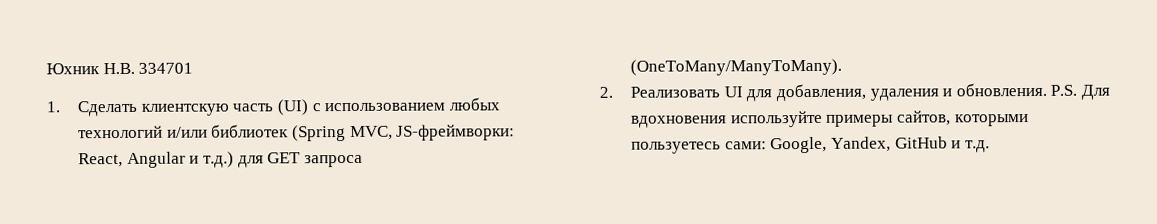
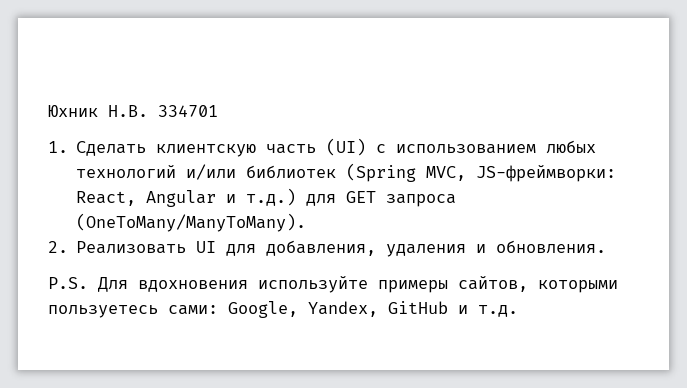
(1047, 89) none -> (607, 247) //

